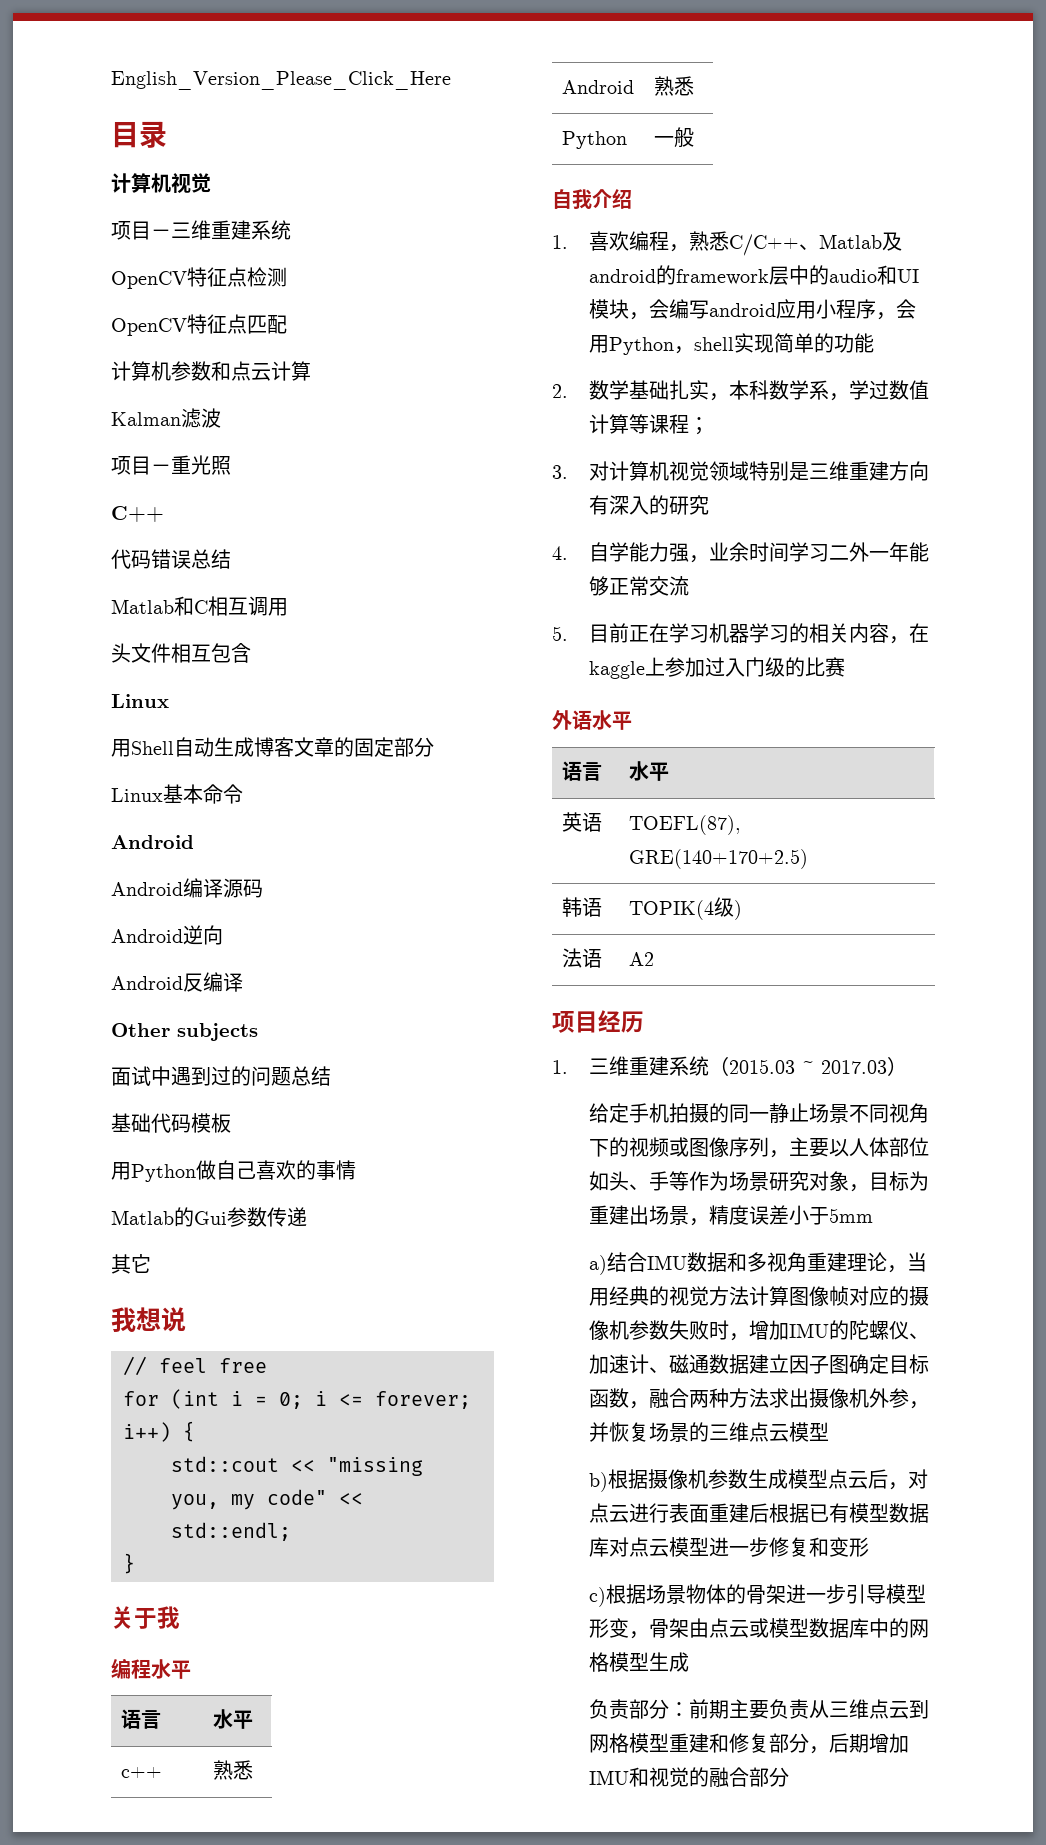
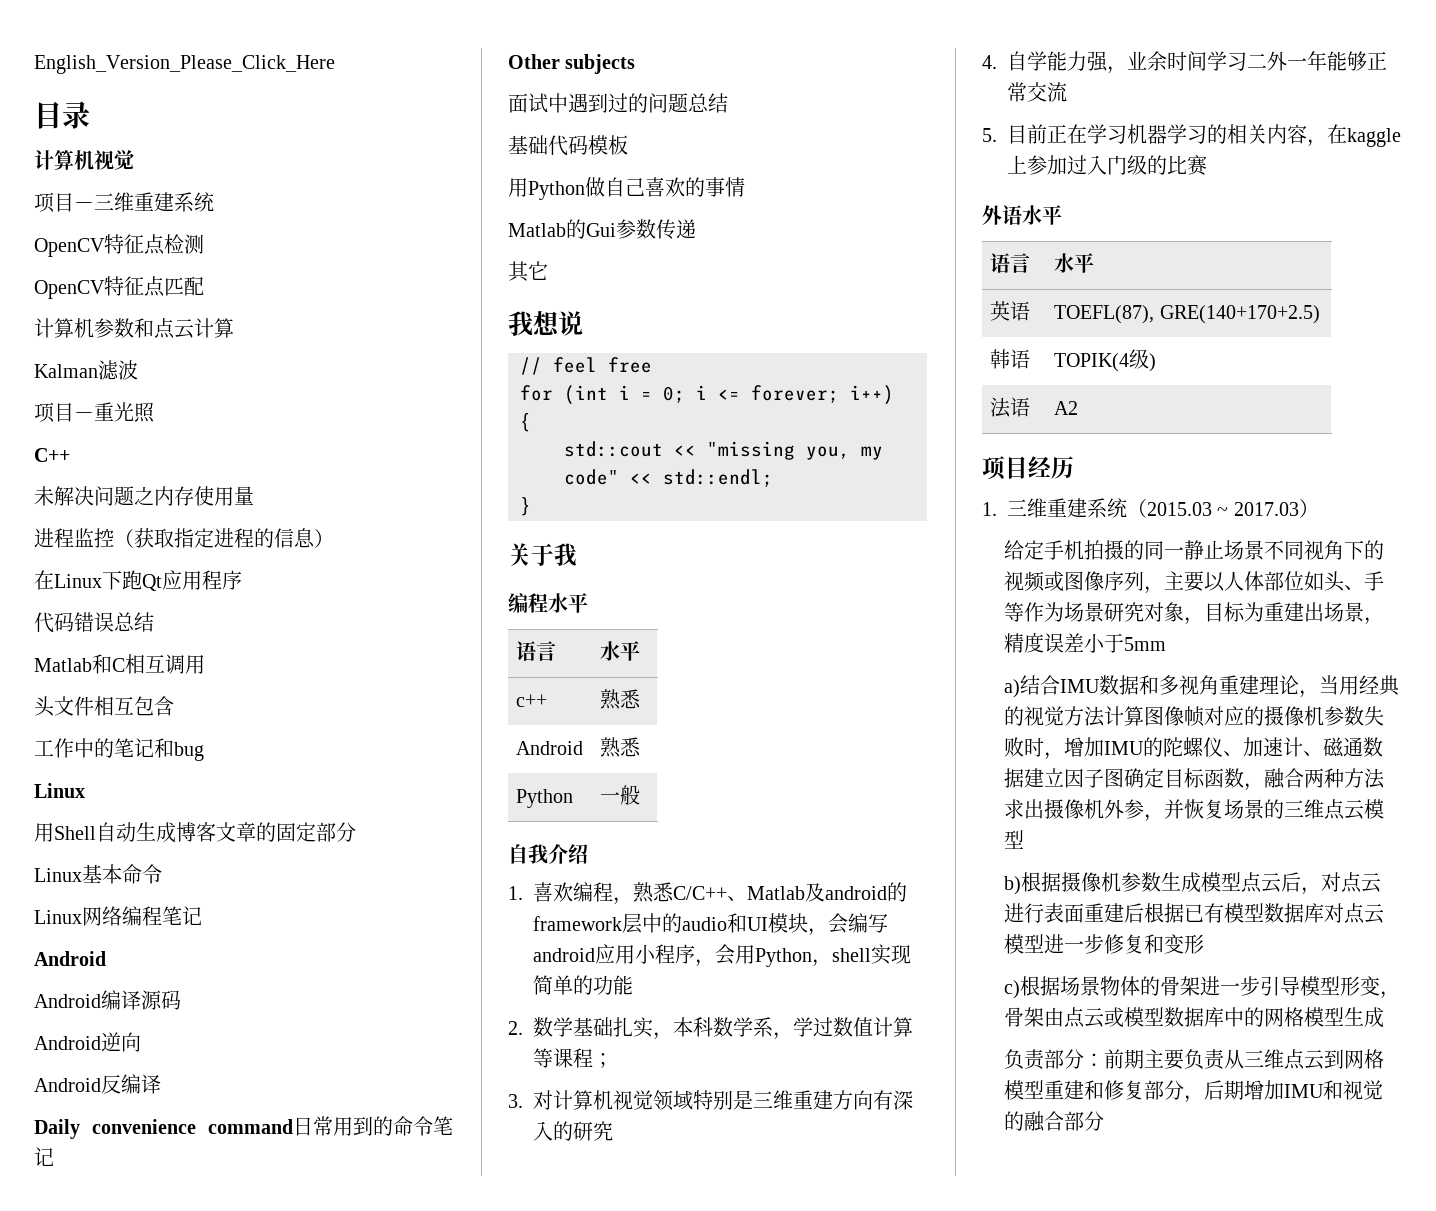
(164, 514) none -> [34,486,254,506] [34,528,334,548] [34,570,242,591] // 未解决问题之内存使用量 // 进程监控（获取指定进程的信息） // 在Linux下跑Qt应用程序
(251, 653) none -> [34,738,204,761] // 工作中的笔记和bug
(243, 794) none -> [34,906,202,926] // Linux网络编程笔记
(243, 982) none -> [34,1116,453,1139] [34,1147,54,1166] // Daily convenience command日常用到的命令笔记

